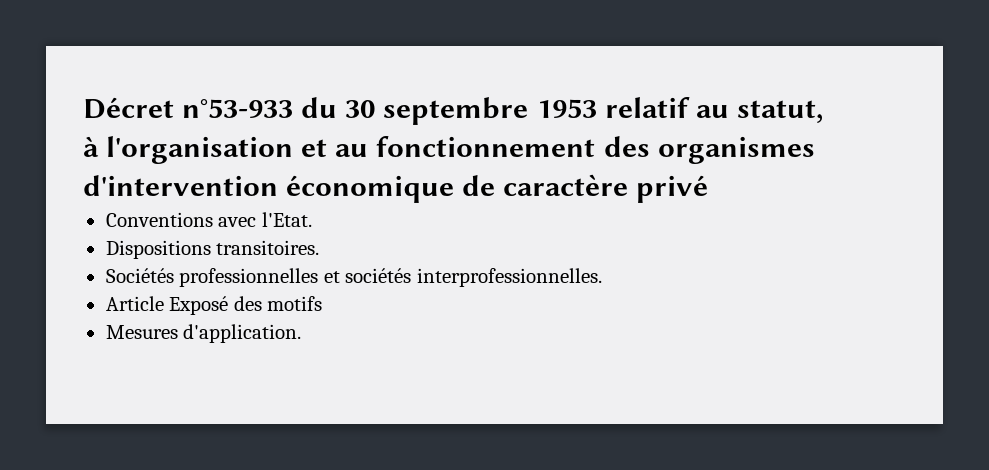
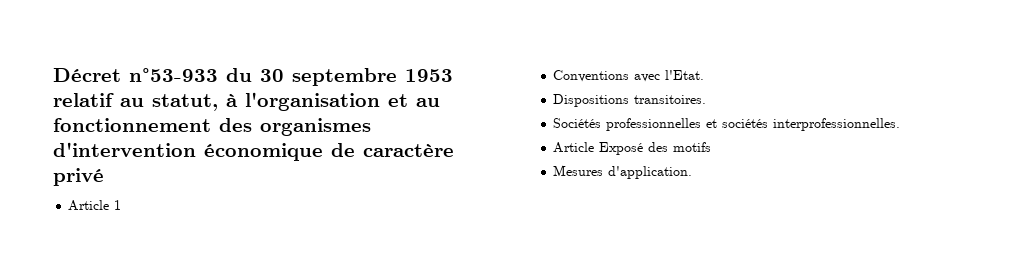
(709, 189) none -> [68,200,122,211] // Article 1

